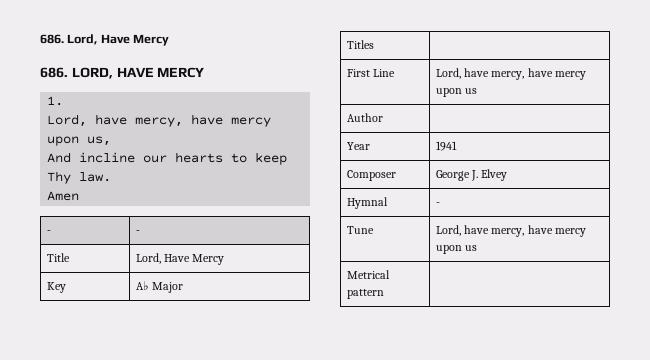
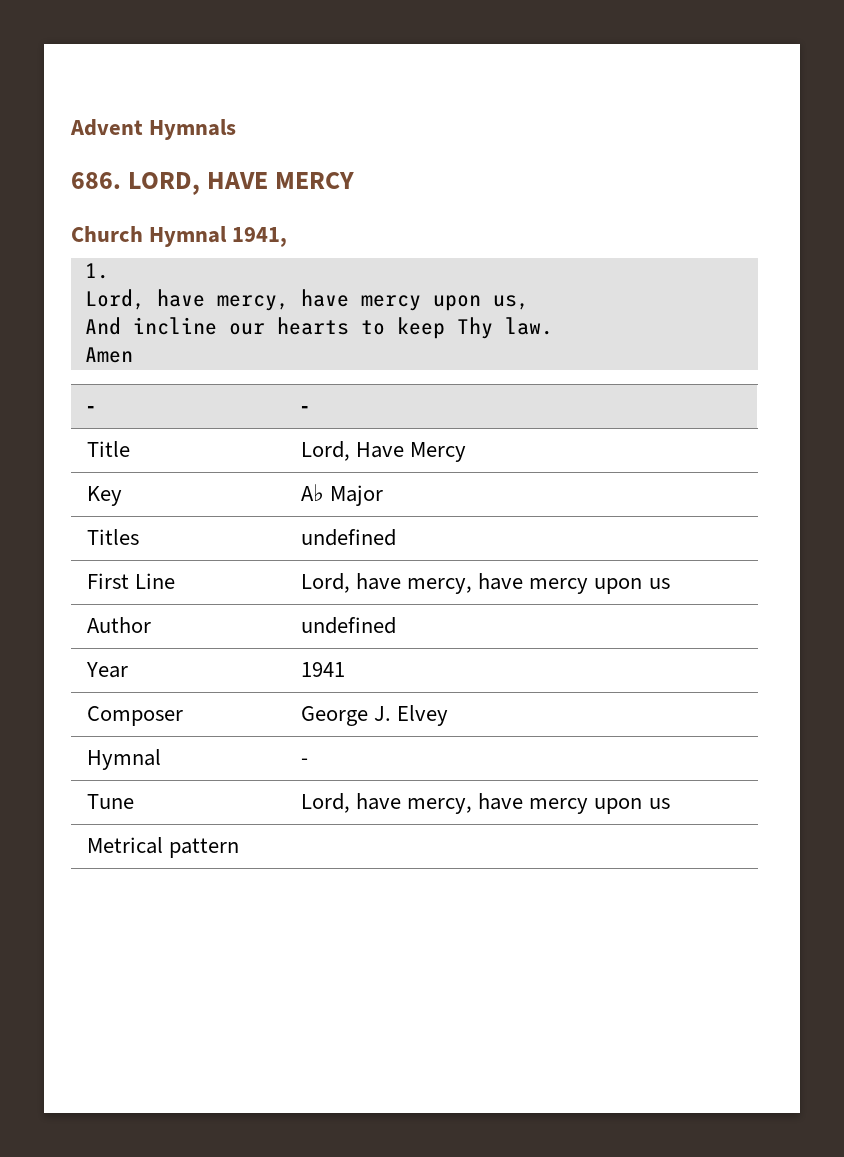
[40,34,170,46] 686. Lord, Have Mercy -> [70,119,237,140] Advent Hymnals
(205, 72) none -> [71,226,288,247] // Church Hymnal 1941,
(374, 44) none -> [301,529,397,546] undefined
(383, 117) none -> [301,617,397,634] undefined

